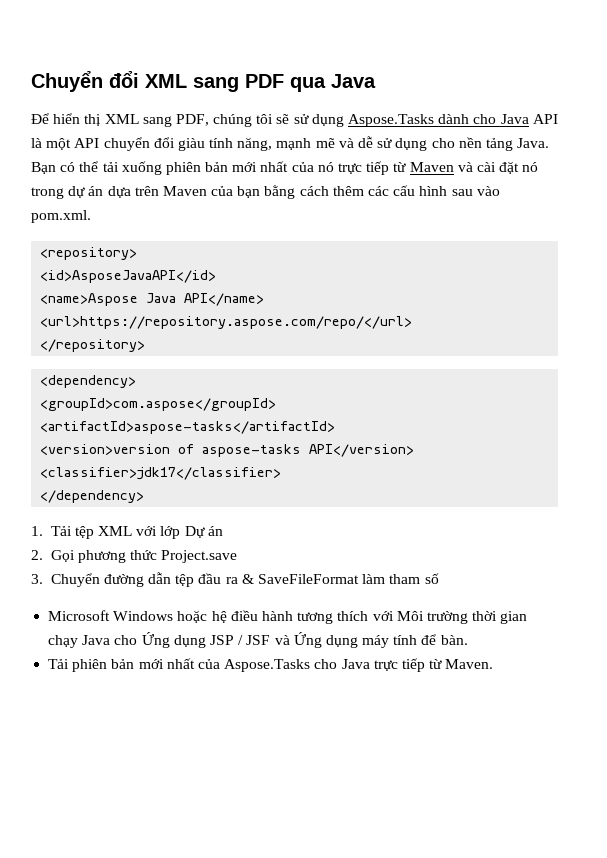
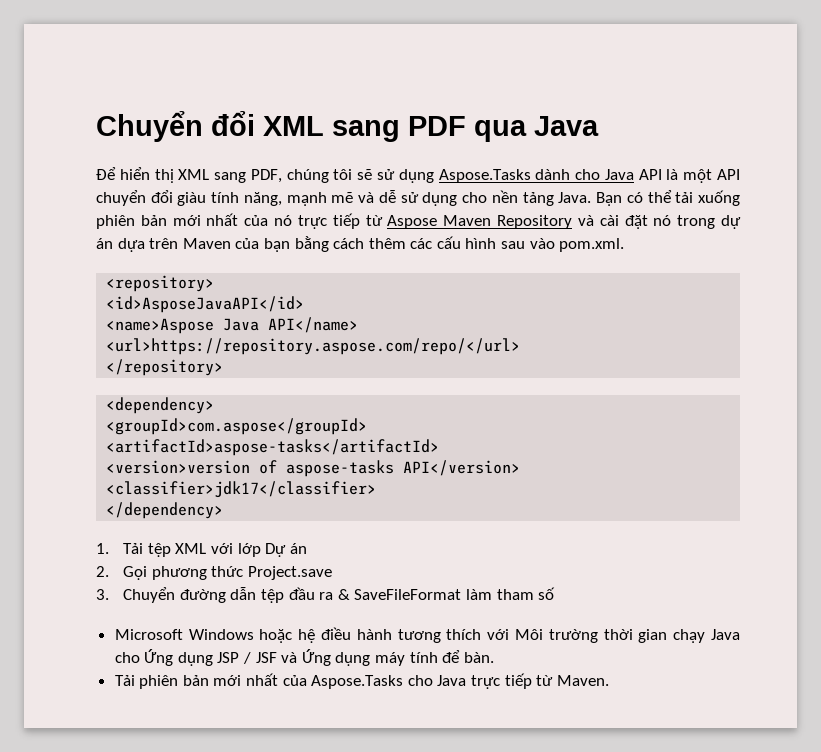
[409,162,454,172] Maven -> [387,215,573,229] Aspose Maven Repository

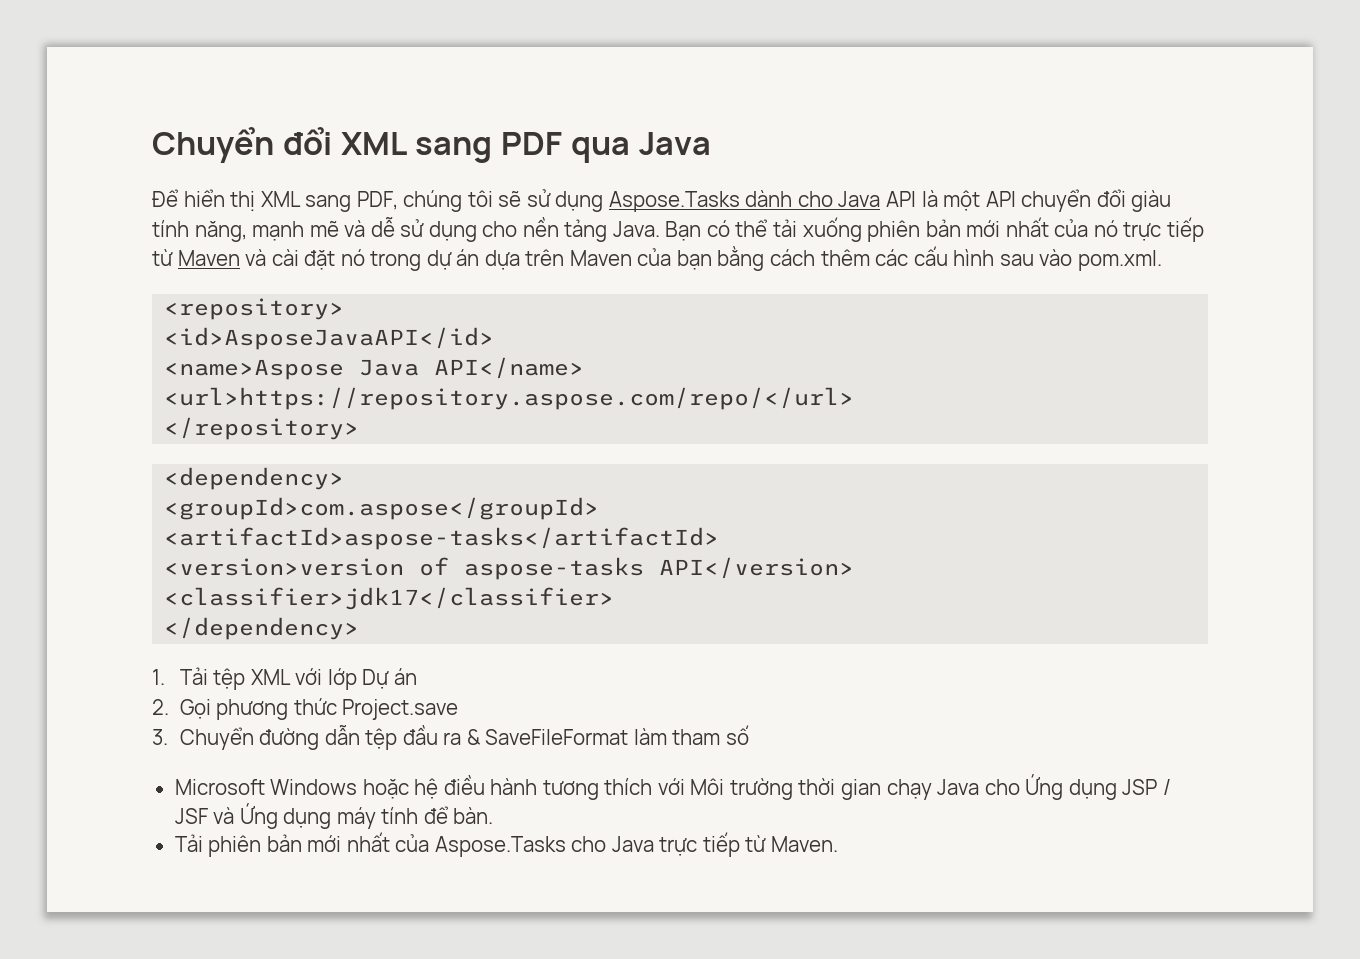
[387,215,573,229] Aspose Maven Repository -> [177,250,240,266] Maven

